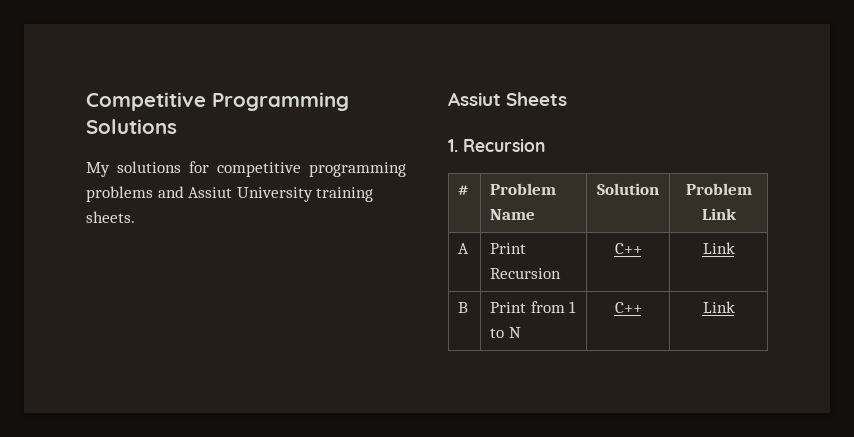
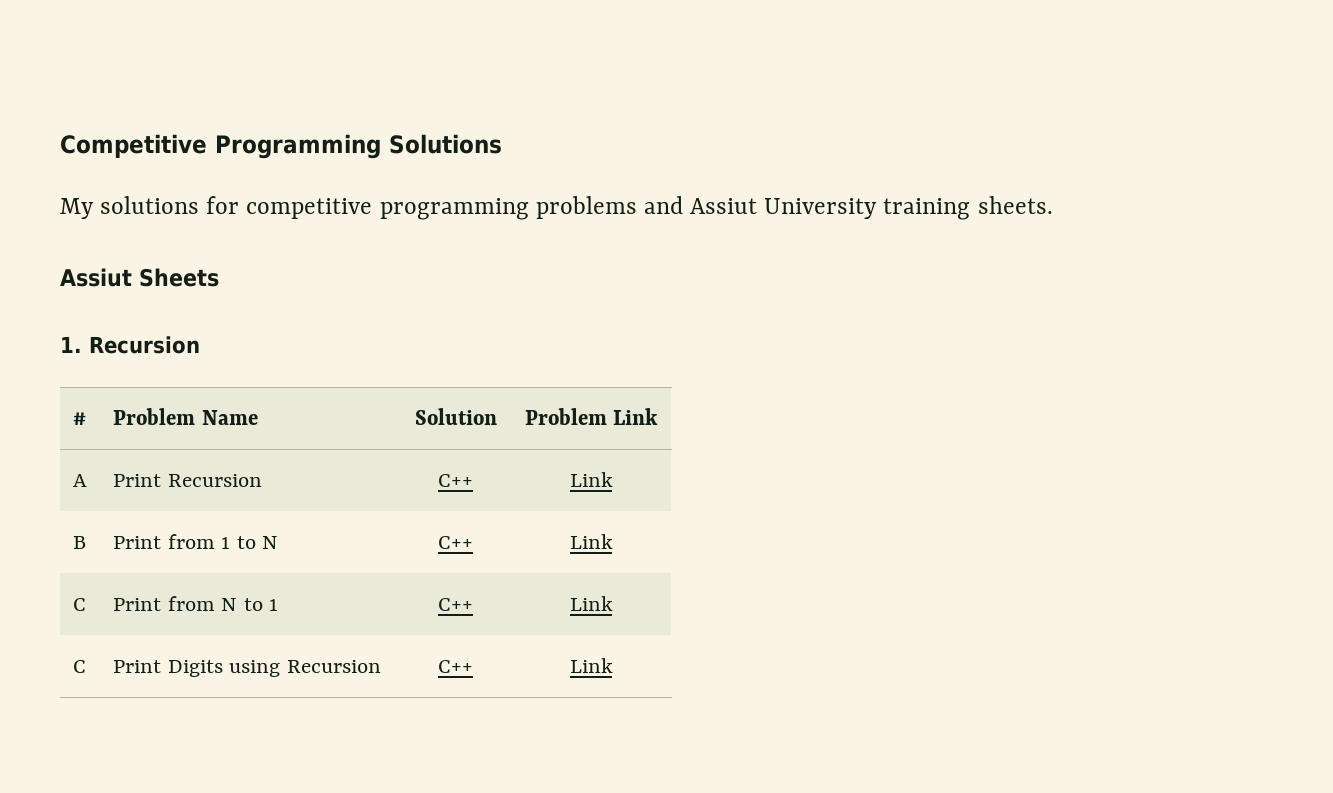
(735, 307) none -> [73,598,87,611] [113,596,279,611] [438,598,473,611] [569,596,613,611] [73,660,87,673] [113,660,381,677] [438,660,473,673] [569,658,613,673] // C | Print from N to 1 | C++ | Link // C | Print Digits using Recursion | C++ | Link

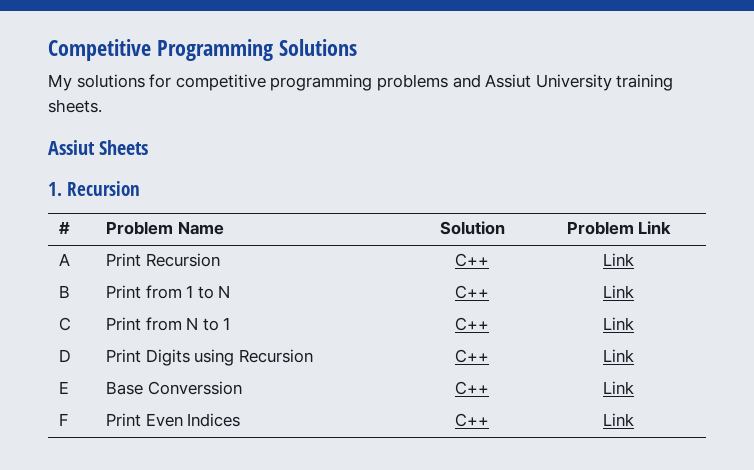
[73,660,87,673] C -> [58,349,71,362] D
(613, 665) none -> [58,381,69,394] [105,381,242,395] [455,381,489,395] [603,381,634,394] [58,413,68,426] [105,413,241,427] [455,413,489,427] [603,413,634,426] // E | Base Converssion | C++ | Link // F | Print Even Indices | C++ | Link

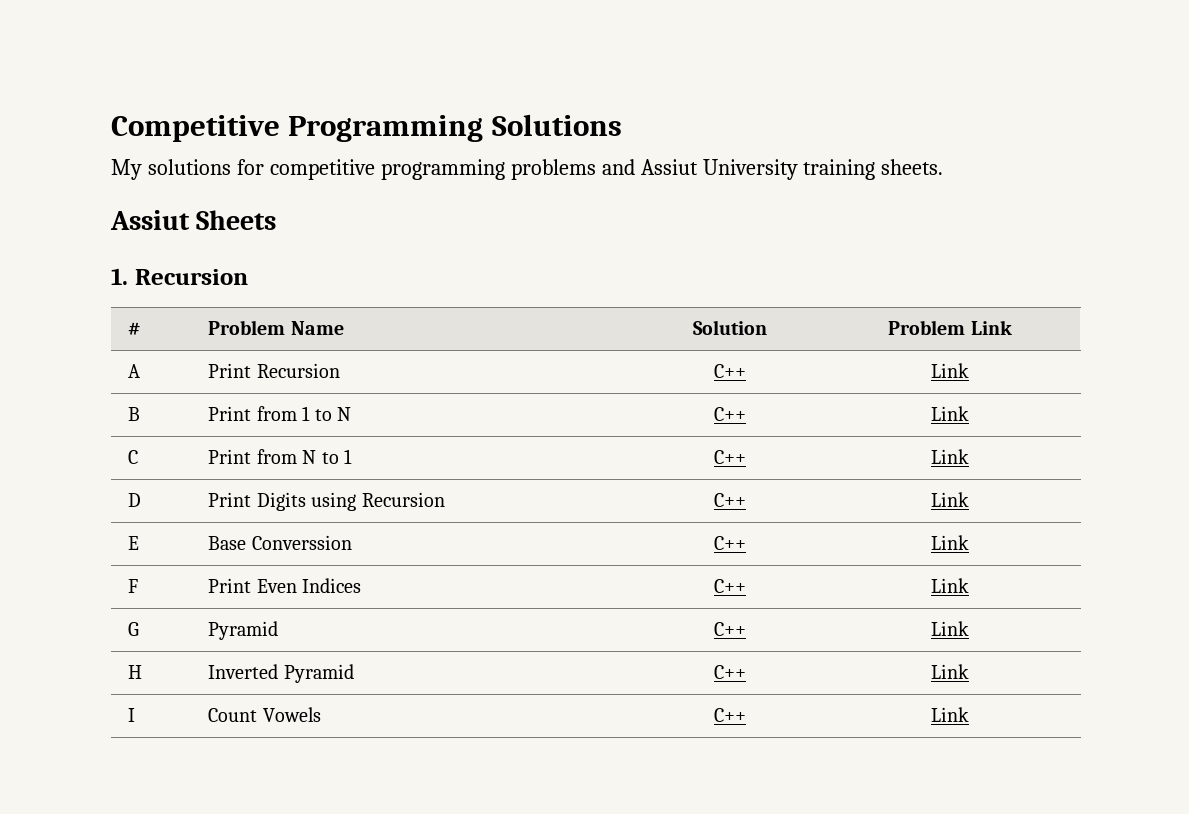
(634, 419) none -> [128,622,140,636] [208,621,279,640] [714,622,746,636] [931,621,969,636] [128,665,143,679] [208,664,354,683] [714,665,746,679] [931,664,969,679] [128,708,136,722] [208,707,321,722] [714,708,746,722] [931,707,969,722] // G | Pyramid | C++ | Link // H | Inverted Pyramid | C++ | Link // I | Count Vowels | C++ | Link

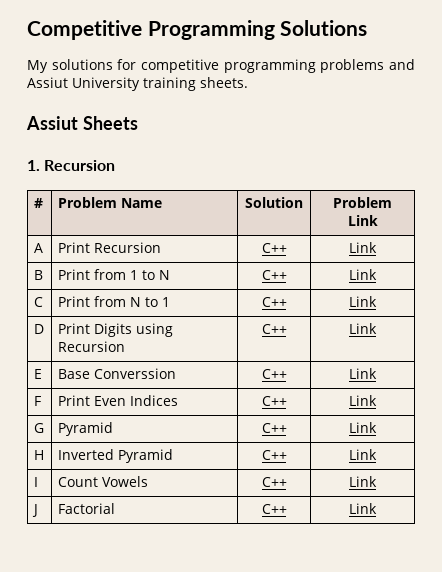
(969, 714) none -> [31,504,38,517] [57,503,115,514] [261,504,287,514] [349,503,377,514] // J | Factorial | C++ | Link

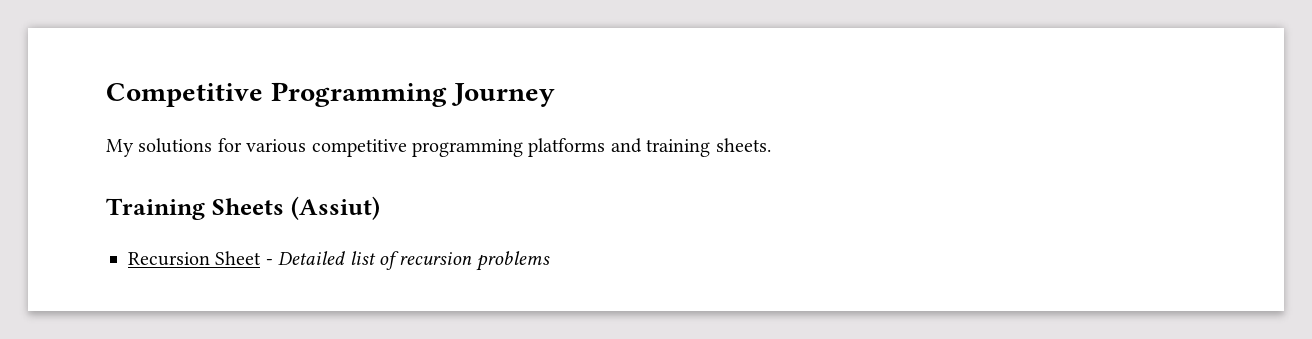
[280,20,368,36] Solutions -> [452,83,556,107] Journey
(137, 64) none -> [246,139,307,153] various
[320,59,415,73] [27,77,140,91] problems and Assiut University -> [528,138,642,157] platforms and
[26,116,78,130] Assiut -> [106,198,205,220] Training
[27,160,116,171] [33,198,43,208] [57,197,162,208] [245,197,303,208] [333,197,392,208] [347,215,378,226] [33,243,43,253] [57,242,161,253] [261,243,287,253] [349,242,377,253] [33,270,43,280] [57,269,170,280] [261,270,287,280] [349,269,377,280] [33,297,43,307] [57,296,170,307] [261,297,287,307] [349,296,377,307] [33,324,44,334] [57,323,173,337] [57,341,125,352] [261,324,287,334] [349,323,377,334] [33,369,42,379] [57,368,176,379] [261,369,287,379] [349,368,377,379] [33,396,41,406] [57,395,178,406] [261,396,287,406] [349,395,377,406] [33,423,44,433] [57,422,113,436] [261,423,287,433] [349,422,377,433] [33,450,44,460] [57,449,173,463] [261,450,287,460] [349,449,377,460] [33,477,38,487] [57,476,148,487] [261,477,287,487] [349,476,377,487] [31,504,38,517] [57,503,115,514] [261,504,287,514] [349,503,377,514] // 1. Recursion // # | Problem Name | Solution | Problem Link // A | Print Recursion | C++ | Link // B | Print from 1 to N | C++ | Link // C | Print from N to 1 | C++ | Link // D | Print Digits using Recursion | C++ | Link // E | Base Converssion | C++ | Link // F | Print Even Indices | C++ | Link // G | Pyramid | C++ | Link // H | Inverted Pyramid | C++ | Link // I | Count Vowels | C++ | Link // J | Factorial | C++ | Link -> [290,196,380,220] [128,251,550,271] (Assiut) // Recursion Sheet - Detailed list of recursion problems

